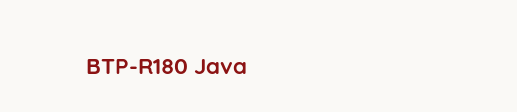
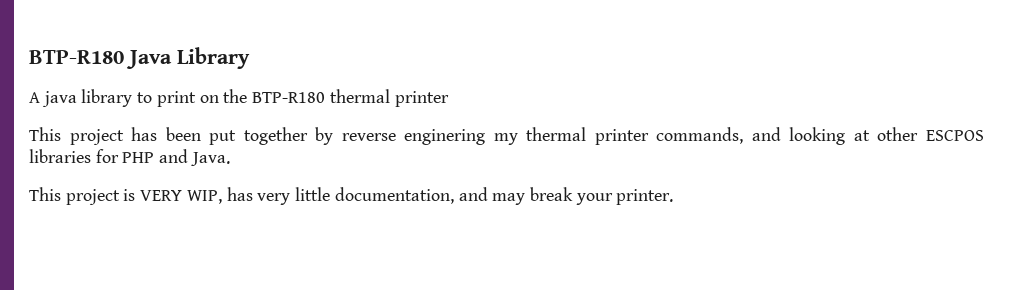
(248, 66) none -> [177,47,250,69] [29,89,449,107] [29,127,984,145] [29,149,230,166] [29,187,674,205] Library // A java library to print on the BTP-R180 thermal printer // This project has been put together by reverse enginering my thermal printer commands, and looking at other ESCPOS libraries for PHP and Java. // This project is VERY WIP, has very little documentation, and may break your printer.

